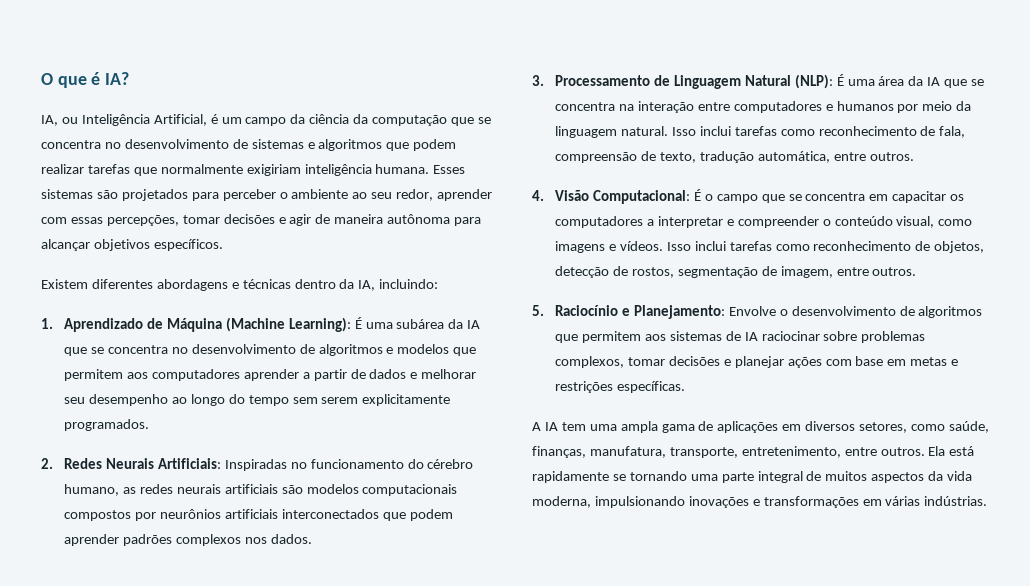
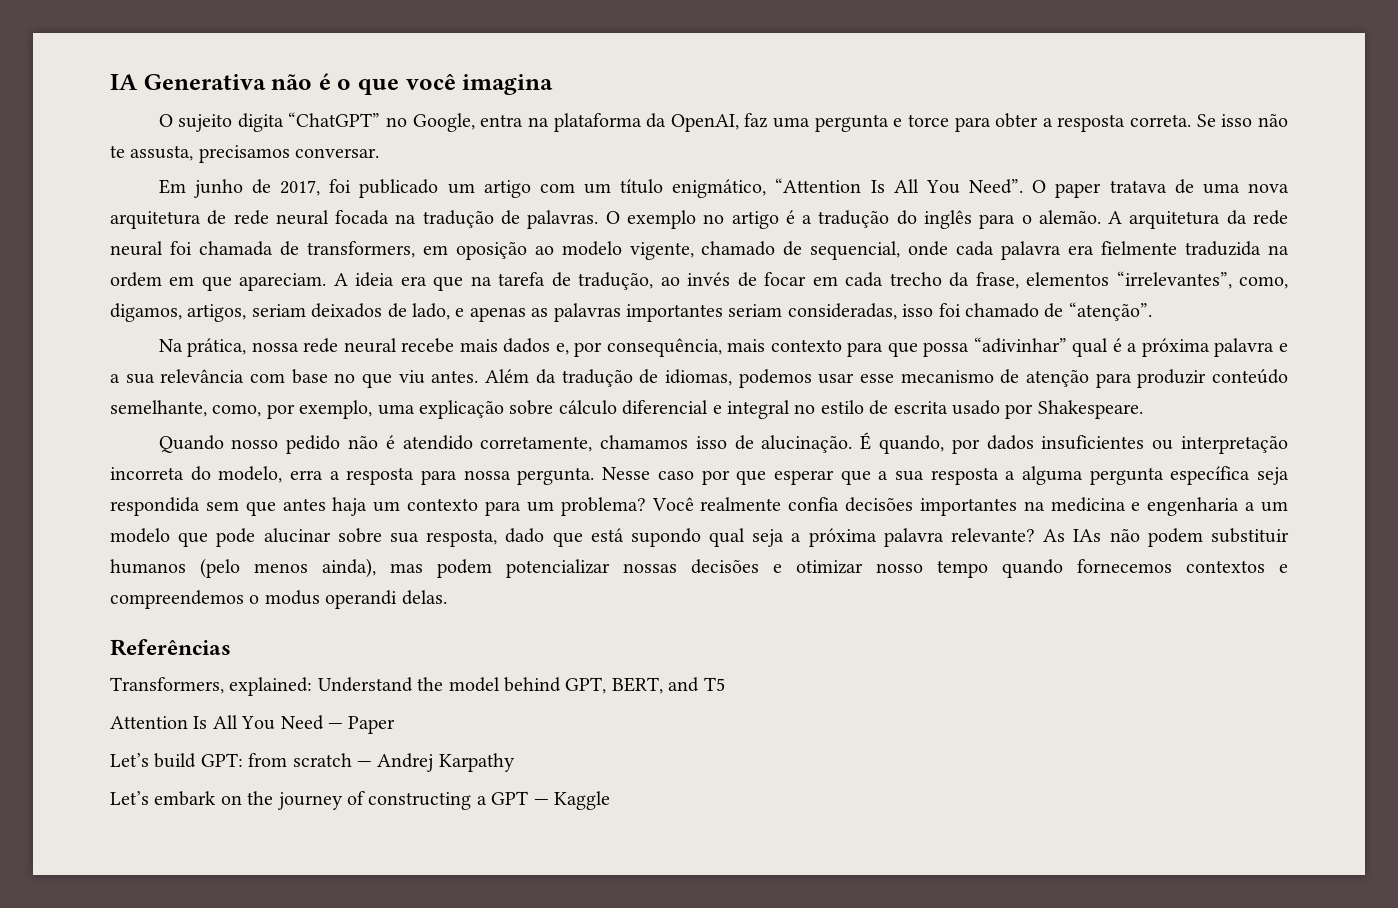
[41,72,130,88] [41,114,491,126] [41,139,457,151] [41,164,466,176] [41,189,493,201] [41,214,482,226] [41,239,223,251] [41,279,439,291] [41,317,481,332] [64,344,477,356] [64,369,477,381] [64,394,451,406] [64,419,150,431] [41,458,474,471] [64,484,458,496] [64,509,453,521] [64,534,312,546] [532,74,985,89] [555,101,972,113] [555,126,966,138] [555,151,914,163] [532,189,965,204] [555,216,973,228] [555,241,985,253] [555,266,917,278] [532,305,983,319] [555,331,926,343] [555,356,959,368] [555,381,685,393] [532,421,989,433] [532,446,975,458] [532,471,973,483] [532,496,988,508] O que é IA? // IA, ou Inteligência Artificial, é um campo da ciência da computação que se concentra no desenvolvimento de sistemas e algoritmos que podem realizar tarefas que normalmente exigiriam inteligência humana. Esses sistemas são projetados para perceber o ambiente ao seu redor, aprender com essas percepções, tomar decisões e agir de maneira autônoma para alcançar objetivos específicos. // Existem diferentes abordagens e técnicas dentro da IA, incluindo: // 1. Aprendizado de Máquina (Machine Learning): É uma subárea da IA que se concentra no desenvolvimento de algoritmos e modelos que permitem aos computadores aprender a partir de dados e melhorar seu desempenho ao longo do tempo sem serem explicitamente programados. // 2. Redes Neurais Artificiais: Inspiradas no funcionamento do cérebro humano, as redes neurais artificiais são modelos computacionais compostos por neurônios artificiais interconectados que podem aprender padrões complexos nos dados. // 3. Processamento de Linguagem Natural (NLP): É uma área da IA que se concentra na interação entre computadores e humanos por meio da linguagem natural. Isso inclui tarefas como reconhecimento de fala, compreensão de texto, tradução automática, entre outros. // 4. Visão Computacional: É o campo que se concentra em capacitar os computadores a interpretar e compreender o conteúdo visual, como imagens e vídeos. Isso inclui tarefas como reconhecimento de objetos, detecção de rostos, segmentação de imagem, entre outros. // 5. Raciocínio e Planejamento: Envolve o desenvolvimento de algoritmos que permitem aos sistemas de IA raciocinar sobre problemas complexos, tomar decisões e planejar ações com base em metas e restrições específicas. // A IA tem uma ampla gama de aplicações em diversos setores, como saúde, finanças, manufatura, transporte, entretenimento, entre outros. Ela está rapidamente se tornando uma parte integral de muitos aspectos da vida moderna, impulsionando inovações e transformações em várias indústrias. -> [110,73,554,95] [158,112,1288,132] [110,145,380,163] [158,178,1290,198] [110,210,1288,229] [110,241,1289,260] [110,271,1289,291] [110,302,1152,322] [158,337,1289,357] [110,369,1288,388] [110,400,1143,419] [158,432,1288,454] [110,466,1289,485] [110,497,1288,516] [110,528,1289,547] [110,558,1288,578] [110,590,447,609] [110,639,231,656] [110,677,725,696] [110,715,396,734] [110,753,515,772] [110,791,610,810] IA Generativa não é o que você imagina // O sujeito digita “ChatGPT” no Google, entra na plataforma da OpenAI, faz uma pergunta e torce para obter a resposta correta. Se isso não te assusta, precisamos conversar. // Em junho de 2017, foi publicado um artigo com um título enigmático, “Attention Is All You Need”. O paper tratava de uma nova arquitetura de rede neural focada na tradução de palavras. O exemplo no artigo é a tradução do inglês para o alemão. A arquitetura da rede neural foi chamada de transformers, em oposição ao modelo vigente, chamado de sequencial, onde cada palavra era fielmente traduzida na ordem em que apareciam. A ideia era que na tarefa de tradução, ao invés de focar em cada trecho da frase, elementos “irrelevantes”, como, digamos, artigos, seriam deixados de lado, e apenas as palavras importantes seriam consideradas, isso foi chamado de “atenção”. // Na prática, nossa rede neural recebe mais dados e, por consequência, mais contexto para que possa “adivinhar” qual é a próxima palavra e a sua relevância com base no que viu antes. Além da tradução de idiomas, podemos usar esse mecanismo de atenção para produzir conteúdo semelhante, como, por exemplo, uma explicação sobre cálculo diferencial e integral no estilo de escrita usado por Shakespeare. // Quando nosso pedido não é atendido corretamente, chamamos isso de alucinação. É quando, por dados insuficientes ou interpretação incorreta do modelo, erra a resposta para nossa pergunta. Nesse caso por que esperar que a sua resposta a alguma pergunta específica seja respondida sem que antes haja um contexto para um problema? Você realmente confia decisões importantes na medicina e engenharia a um modelo que pode alucinar sobre sua resposta, dado que está supondo qual seja a próxima palavra relevante? As IAs não podem substituir humanos (pelo menos ainda), mas podem potencializar nossas decisões e otimizar nosso tempo quando fornecemos contextos e compreendemos o modus operandi delas. // Referências // Transformers, explained: Understand the model behind GPT, BERT, and T5 // Attention Is All You Need — Paper // Let’s build GPT: from scratch — Andrej Karpathy // Let’s embark on the journey of constructing a GPT — Kaggle

